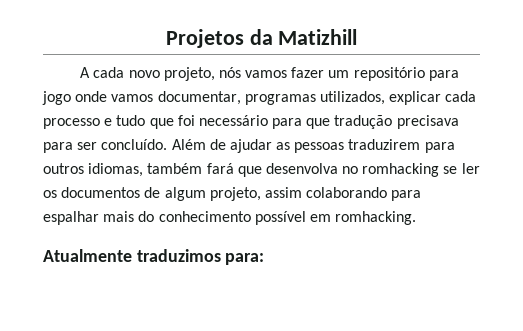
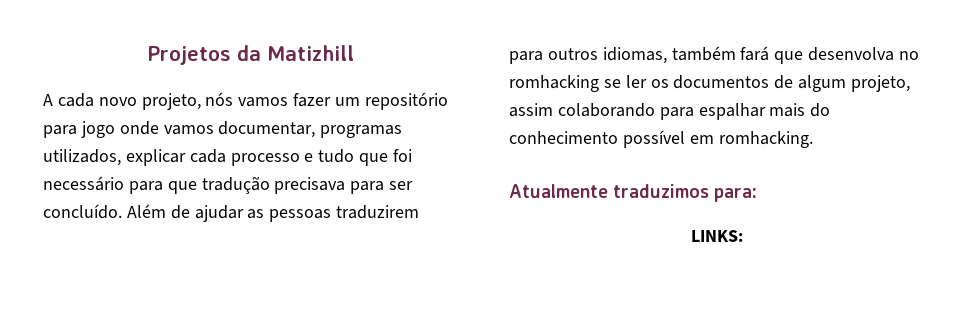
(265, 259) none -> [690,230,743,242] // LINKS:

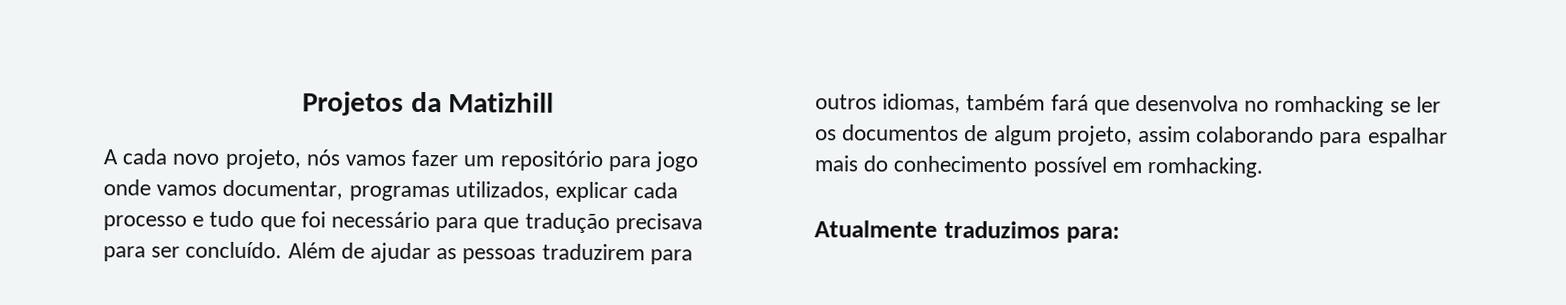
[690,230,743,242] // LINKS: -> (1120, 234) none

